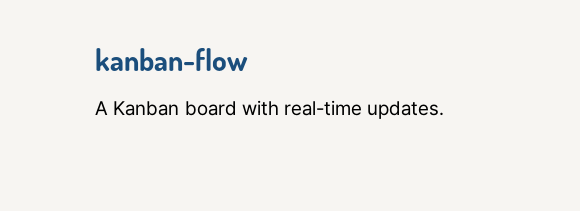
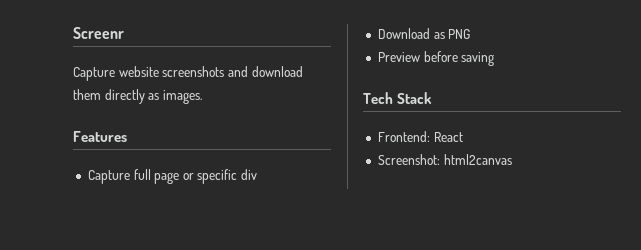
[95,48,248,71] [95,100,445,119] kanban-flow // A Kanban board with real-time updates. -> [73,27,124,39] [73,66,303,81] [73,89,202,104] [73,131,127,142] [87,169,258,184] [377,28,471,39] [377,51,495,66] [363,92,433,104] [377,131,463,142] [377,154,512,165] Screenr // Capture website screenshots and download them directly as images. // Features // Capture full page or specific div // Download as PNG // Preview before saving // Tech Stack // Frontend: React // Screenshot: html2canvas

